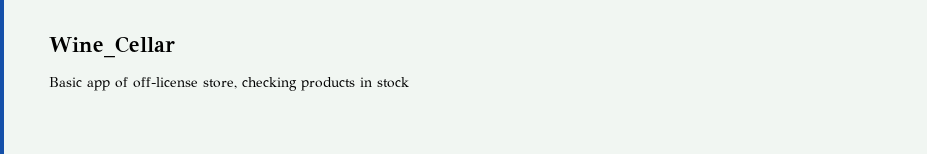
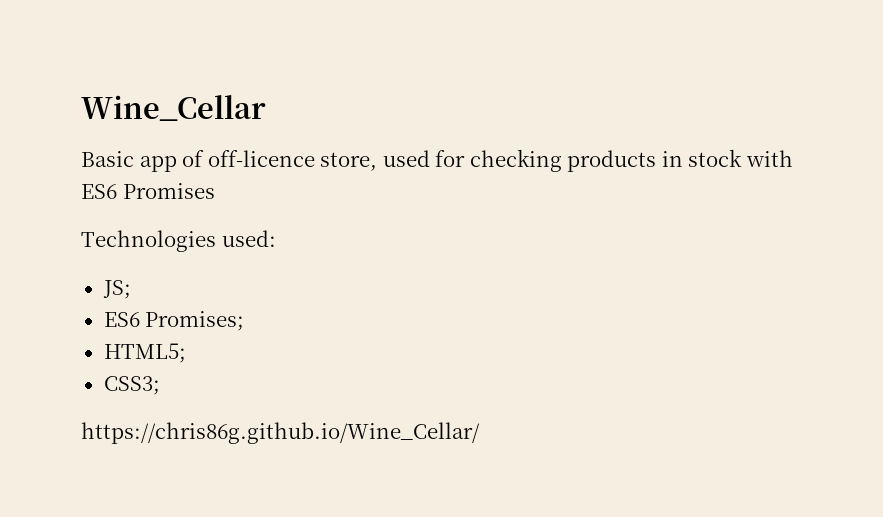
[133,77,409,91] off-license store, checking products in stock -> [207,149,793,172] [81,183,215,199] [81,230,276,252] [102,280,131,299] [103,311,245,331] [103,343,186,363] [103,376,160,395] [81,422,480,444] off-licence store, used for checking products in stock with ES6 Promises // Technologies used: // JS; // ES6 Promises; // HTML5; // CSS3; // https://chris86g.github.io/Wine_Cellar/

